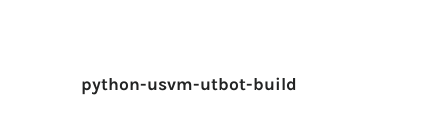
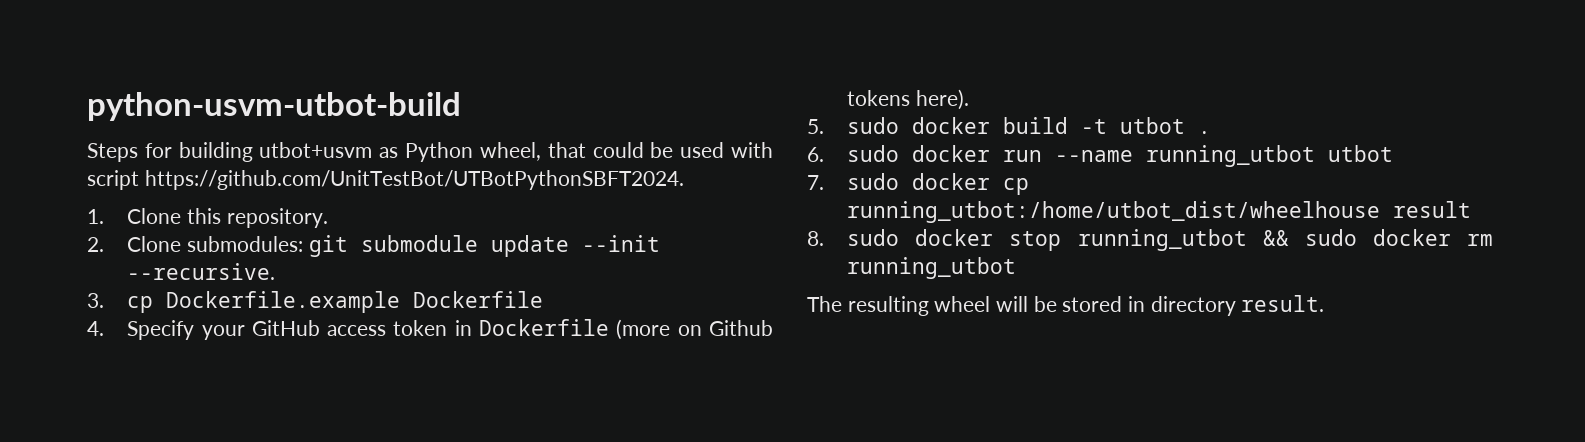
(297, 86) none -> [87,142,774,162] [87,170,684,190] [87,208,328,228] [87,235,660,257] [127,263,276,280] [87,291,544,313] [87,319,773,340] [847,89,969,110] [807,117,1212,134] [807,145,1394,167] [807,173,1030,195] [847,201,1472,223] [807,229,1493,251] [847,257,1017,279] [807,295,1325,316] // Steps for building utbot+usvm as Python wheel, that could be used with script https://github.com/UnitTestBot/UTBotPythonSBFT2024. // 1. Clone this repository. // 2. Clone submodules: git submodule update --init --recursive. // 3. cp Dockerfile.example Dockerfile // 4. Specify your GitHub access token in Dockerfile (more on Github tokens here). // 5. sudo docker build -t utbot . // 6. sudo docker run --name running_utbot utbot // 7. sudo docker cp running_utbot:/home/utbot_dist/wheelhouse result // 8. sudo docker stop running_utbot && sudo docker rm running_utbot // The resulting wheel will be stored in directory result.

